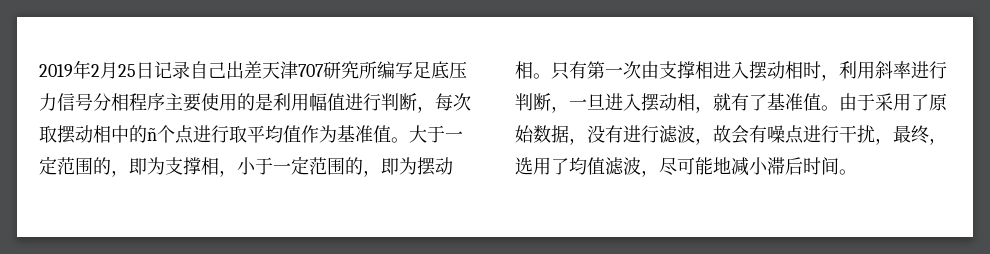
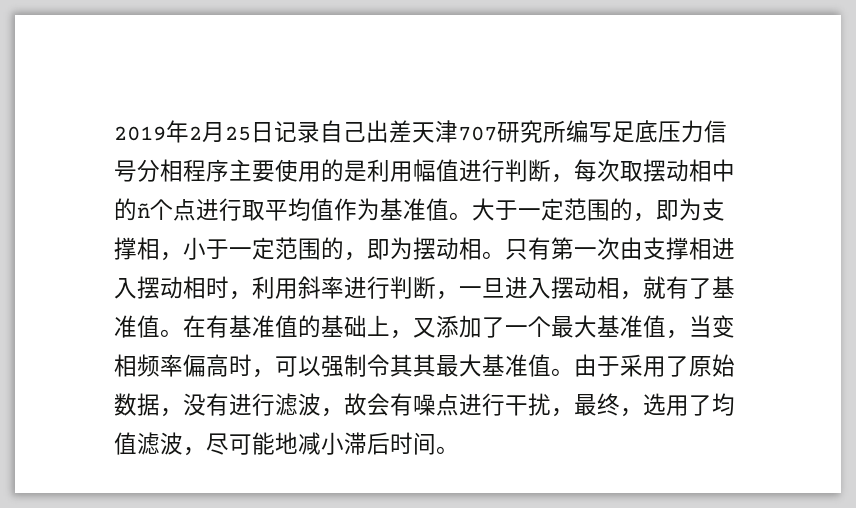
(839, 108) none -> [183,315,735,339] [114,354,574,378] 在有基准值的基础上，又添加了一个最大基准值，当变相频率偏高时，可以强制令其其最大基准值。

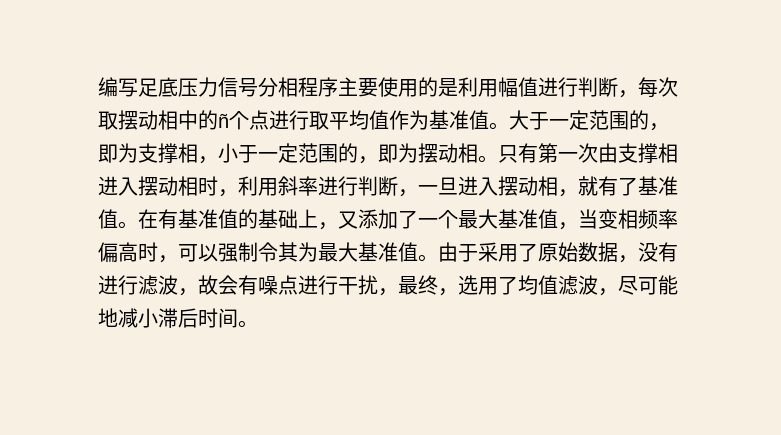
[114,120,566,143] 2019年2月25日记录自己出差天津707研究所 -> (98, 87) none
[413,354,436,377] 其 -> [298,242,318,262] 为

